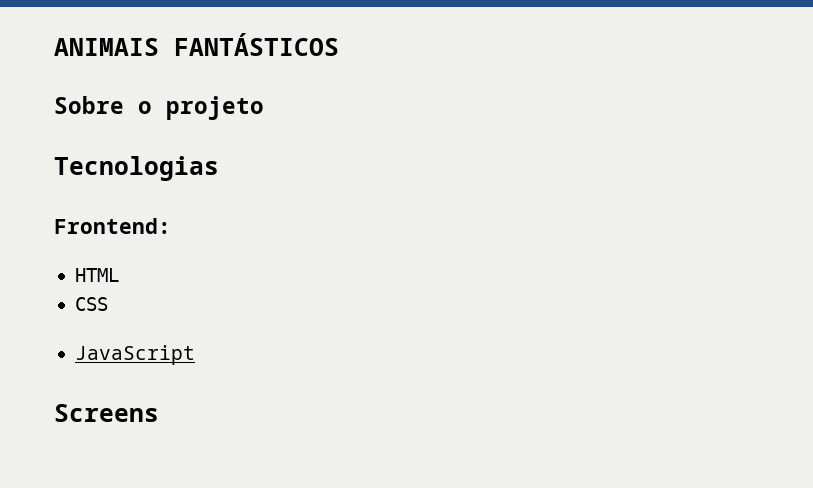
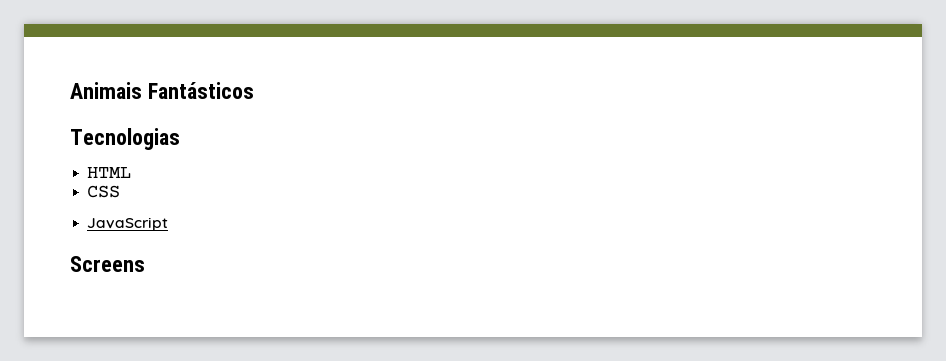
[54,33,339,56] [54,96,264,120] ANIMAIS FANTÁSTICOS // Sobre o projeto -> [70,82,254,99] Animais Fantásticos
[54,218,171,234] // Frontend: -> (180, 139) none

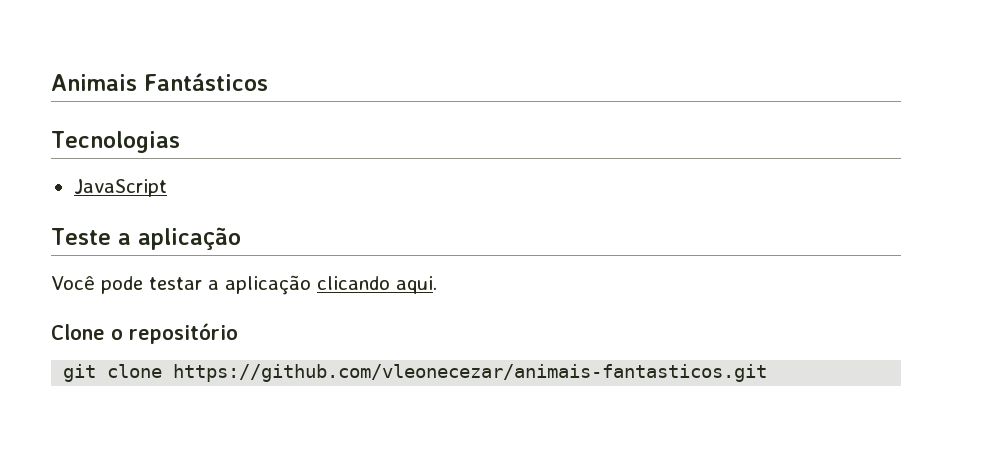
[87,167,132,178] [87,185,121,198] // HTML // CSS -> (180, 142) none
[70,256,145,272] Screens -> [51,227,241,250] [51,275,437,295] [51,323,238,344] [63,364,768,382] Teste a aplicação // Você pode testar a aplicação clicando aqui. // Clone o repositório // git clone https://github.com/vleonecezar/animais-fantasticos.git

